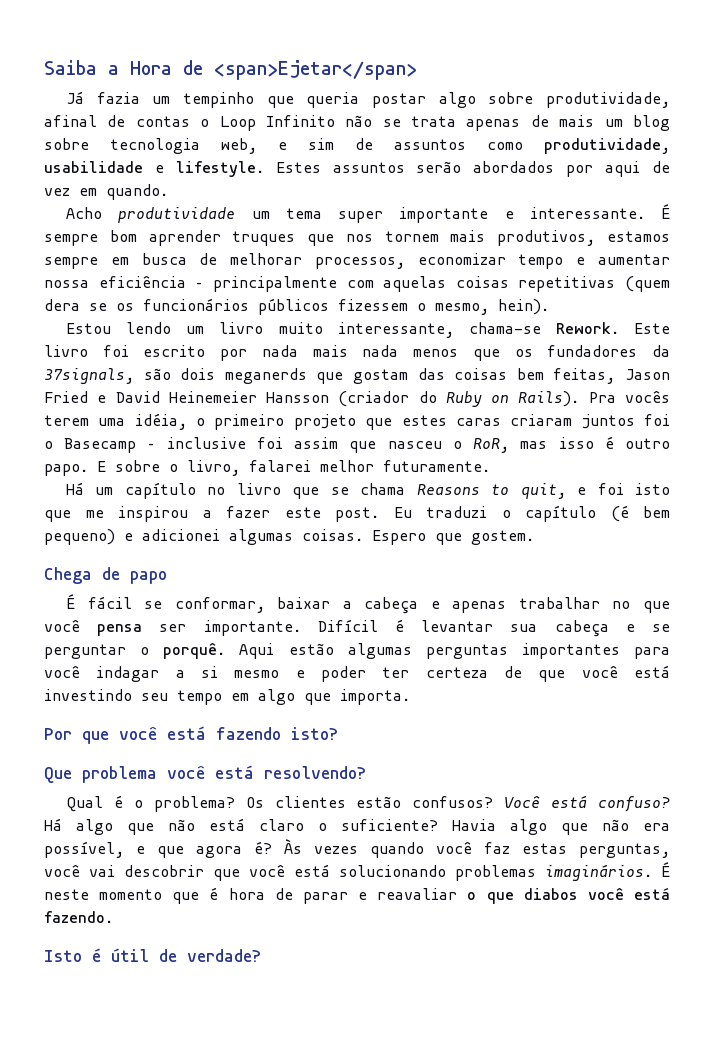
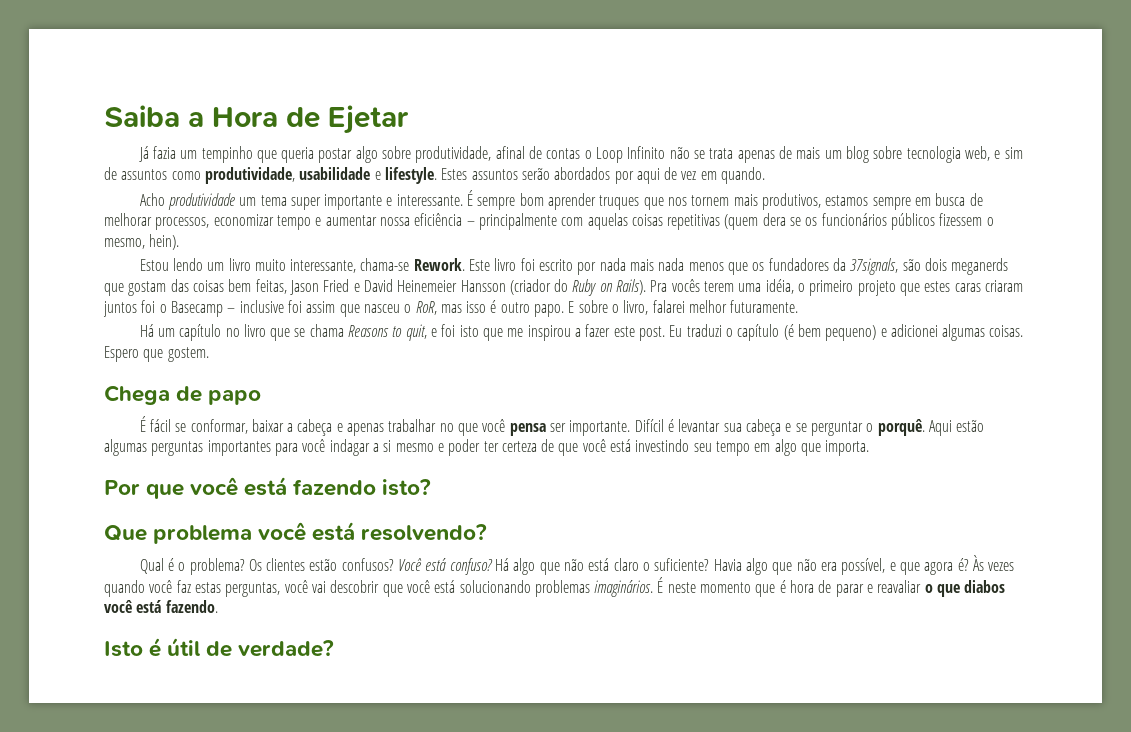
[214,60,417,80] <span>Ejetar</span> -> [328,105,410,134] Ejetar

